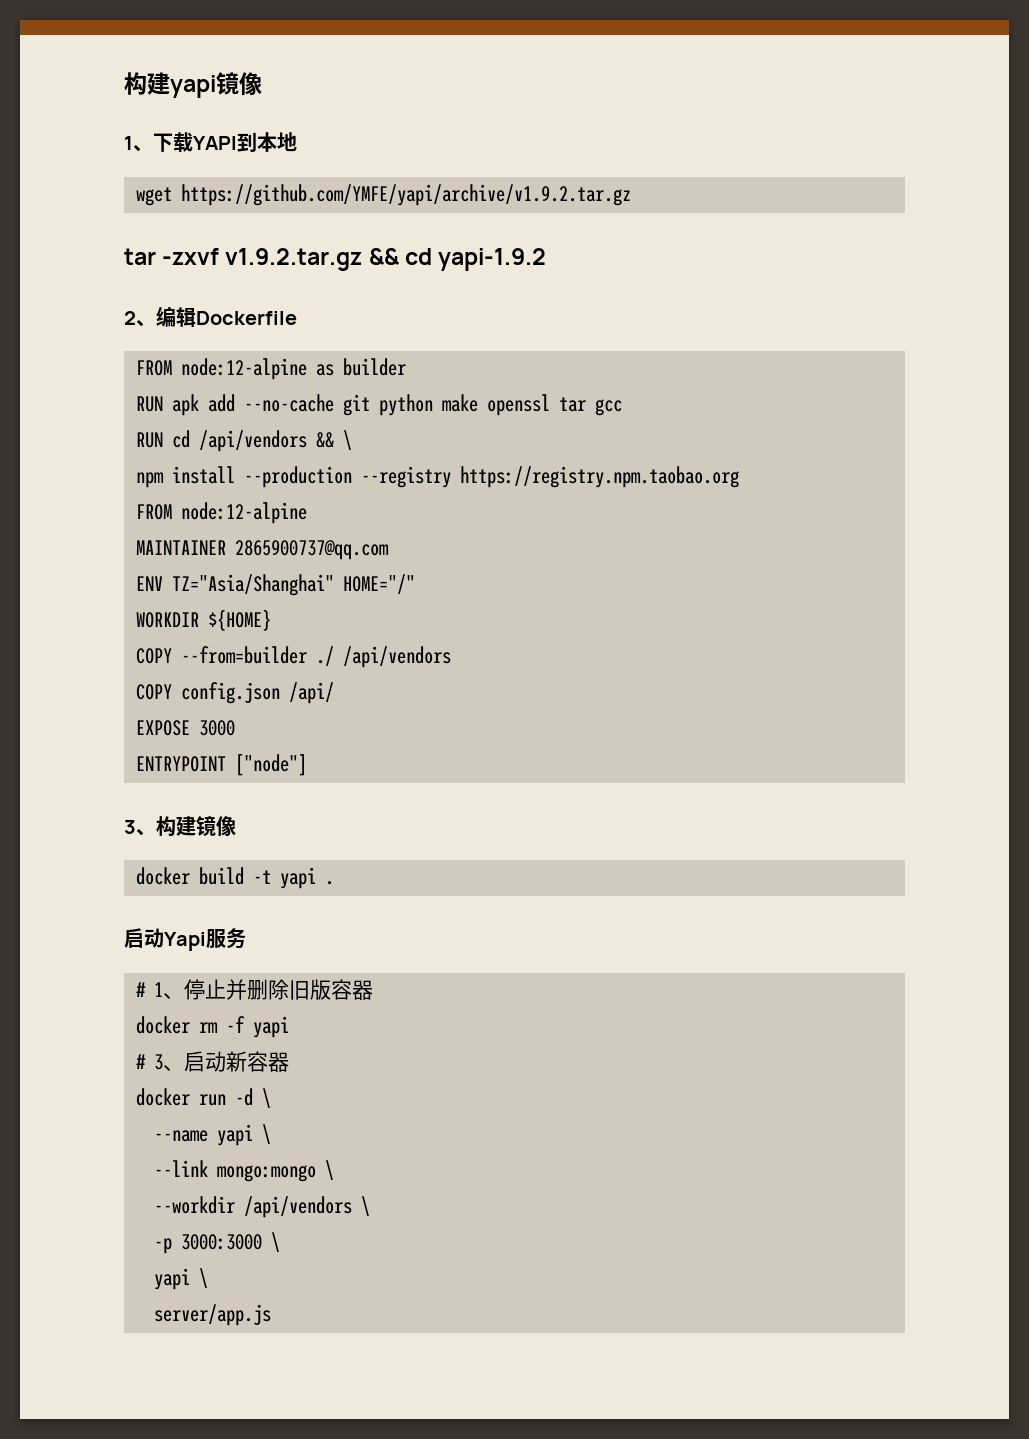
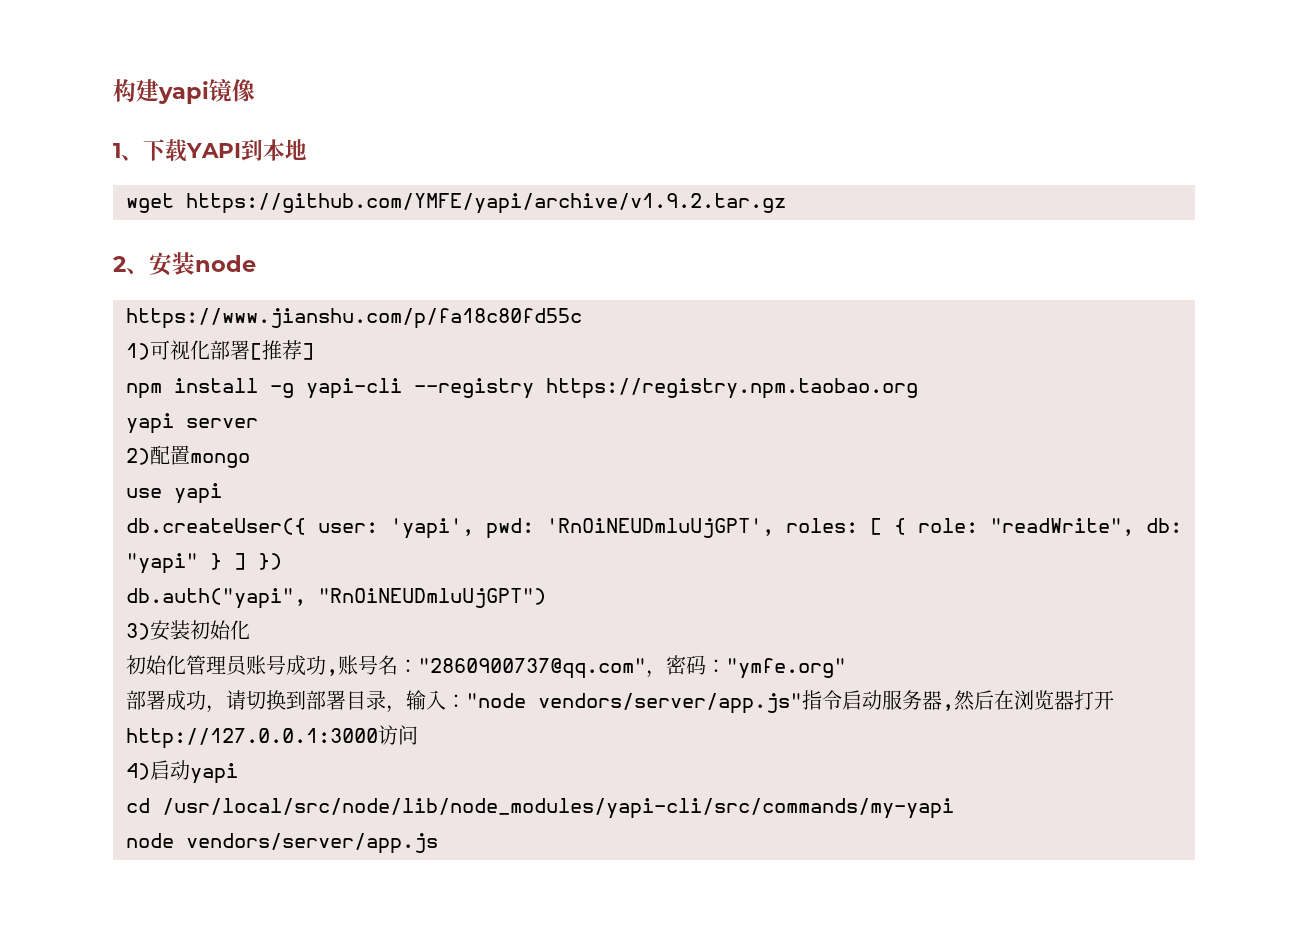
[124,248,547,271] [124,306,297,327] [136,358,406,380] [136,394,622,416] [136,430,352,452] tar -zxvf v1.9.2.tar.gz && cd yapi-1.9.2 // 2、编辑Dockerfile // FROM node:12-alpine as builder // RUN apk add --no-cache git python make openssl tar gcc // RUN cd /api/vendors && \ -> [113,252,256,276] [125,308,582,329] [125,340,314,360] 2、安装node // https://www.jianshu.com/p/fa18c80fd55c // 1)可视化部署[推荐]
[244,466,352,488] --production -> [269,378,402,399] -g yapi-cli
[136,502,307,524] [136,540,389,560] [136,574,415,596] [136,609,271,631] [136,646,451,668] [136,682,334,704] [136,720,235,736] [136,754,307,776] [124,815,236,837] [136,867,334,889] [124,928,246,951] [136,979,373,1000] [136,1016,289,1038] [136,1051,289,1072] [136,1088,271,1108] [154,1124,271,1146] [154,1160,334,1182] [154,1196,370,1218] [154,1232,280,1254] [154,1268,208,1290] [154,1304,271,1326] FROM node:12-alpine // MAINTAINER 2865900737@qq.com // ENV TZ="Asia/Shanghai" HOME="/" // WORKDIR ${HOME} // COPY --from=builder ./ /api/vendors // COPY config.json /api/ // EXPOSE 3000 // ENTRYPOINT ["node"] // 3、构建镜像 // docker build -t yapi . // 启动Yapi服务 // # 1、停止并删除旧版容器 // docker rm -f yapi // # 3、启动新容器 // docker run -d \ // --name yapi \ // --link mongo:mongo \ // --workdir /api/vendors \ // -p 3000:3000 \ // yapi \ // server/app.js -> [125,413,258,434] [125,445,250,468] [125,483,222,504] [125,518,1182,539] [125,553,282,574] [125,588,546,609] [125,620,250,641] [125,655,846,679] [125,690,1114,714] [125,725,418,749] [125,760,238,784] [125,798,954,819] [125,833,438,854] yapi server // 2)配置mongo // use yapi // db.createUser({ user: 'yapi', pwd: 'RnOiNEUDmluUjGPT', roles: [ { role: "readWrite", db: "yapi" } ] }) // db.auth("yapi", "RnOiNEUDmluUjGPT") // 3)安装初始化 // 初始化管理员账号成功,账号名："2860900737@qq.com"，密码："ymfe.org" // 部署成功，请切换到部署目录，输入："node vendors/server/app.js"指令启动服务器,然后在浏览器打开http://127.0.0.1:3000访问 // 4)启动yapi // cd /usr/local/src/node/lib/node_modules/yapi-cli/src/commands/my-yapi // node vendors/server/app.js

